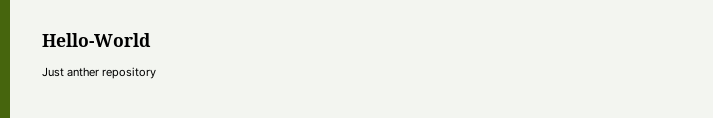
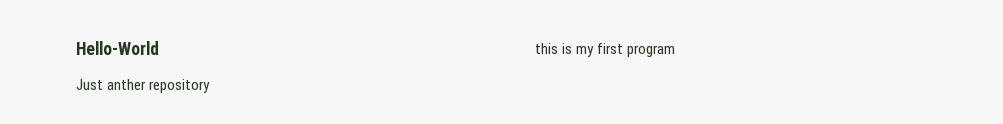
(157, 73) none -> [535,43,676,57] // this is my first program

